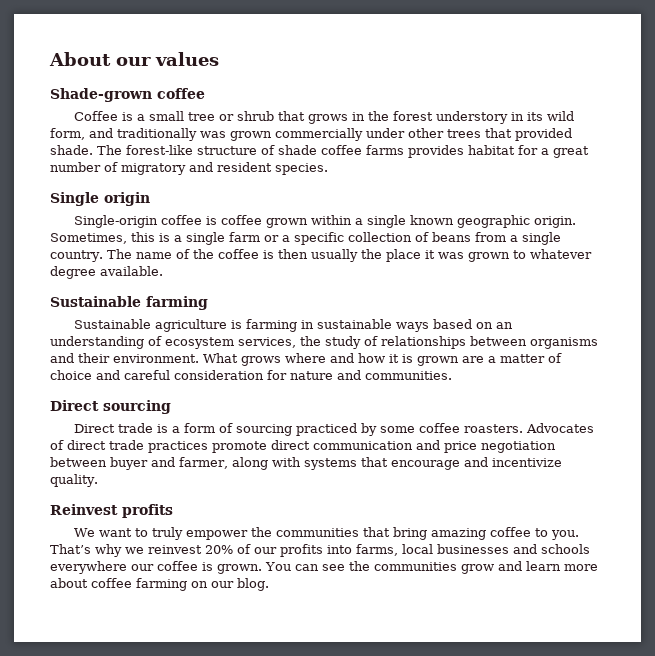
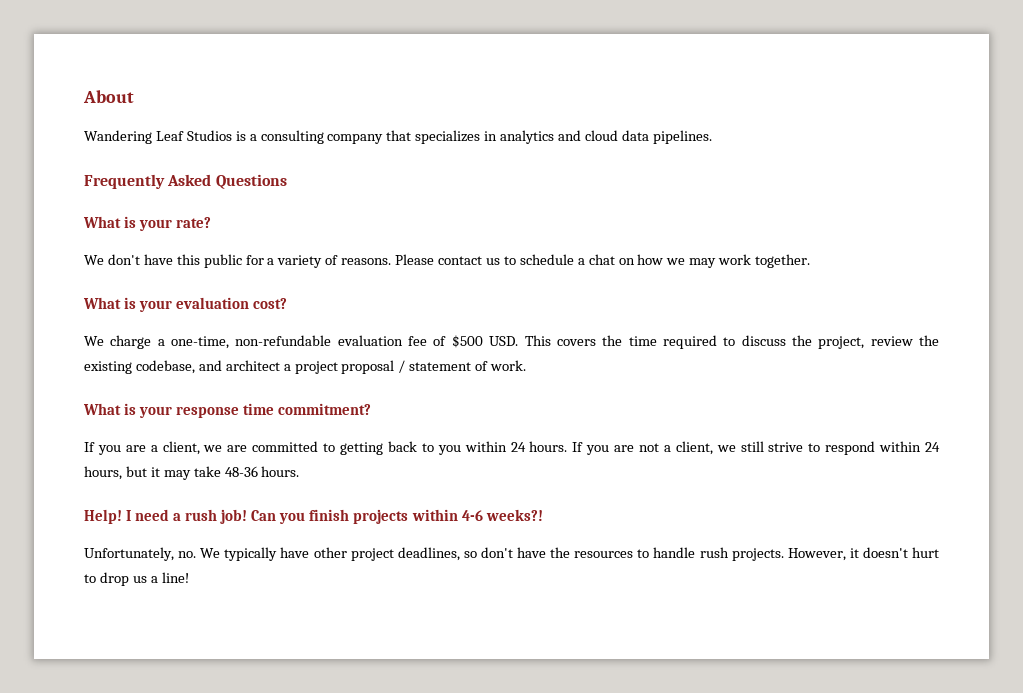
[116,52,219,66] [50,88,205,102] [73,111,574,124] [50,128,572,141] [50,145,589,158] [50,162,328,175] [50,192,150,206] [73,215,576,228] [50,232,561,245] [50,249,592,262] [50,266,163,279] [50,296,208,310] [73,319,513,332] [50,336,598,349] [50,353,562,366] [50,370,452,380] [50,400,171,414] [73,423,594,436] [50,440,556,453] [50,457,562,470] [50,474,98,487] [50,504,173,518] [73,527,579,540] [50,544,590,557] [50,561,598,574] [50,578,269,591] our values // Shade-grown coffee // Coffee is a small tree or shrub that grows in the forest understory in its wild form, and traditionally was grown commercially under other trees that provided shade. The forest-like structure of shade coffee farms provides habitat for a great number of migratory and resident species. // Single origin // Single-origin coffee is coffee grown within a single known geographic origin. Sometimes, this is a single farm or a specific collection of beans from a single country. The name of the coffee is then usually the place it was grown to whatever degree available. // Sustainable farming // Sustainable agriculture is farming in sustainable ways based on an understanding of ecosystem services, the study of relationships between organisms and their environment. What grows where and how it is grown are a matter of choice and careful consideration for nature and communities. // Direct sourcing // Direct trade is a form of sourcing practiced by some coffee roasters. Advocates of direct trade practices promote direct communication and price negotiation between buyer and farmer, along with systems that encourage and incentivize quality. // Reinvest profits // We want to truly empower the communities that bring amazing coffee to you. That’s why we reinvest 20% of our profits into farms, local businesses and schools everywhere our coffee is grown. You can see the communities grow and learn more about coffee farming on our blog. -> [84,130,712,144] [84,174,287,189] [83,216,212,231] [84,254,811,268] [83,297,288,312] [84,335,940,349] [84,360,527,374] [83,403,372,418] [84,441,940,455] [84,466,300,480] [84,509,543,524] [84,547,940,561] [84,572,189,586] // Wandering Leaf Studios is a consulting company that specializes in analytics and cloud data pipelines. // Frequently Asked Questions // What is your rate? // We don't have this public for a variety of reasons. Please contact us to schedule a chat on how we may work together. // What is your evaluation cost? // We charge a one-time, non-refundable evaluation fee of $500 USD. This covers the time required to discuss the project, review the existing codebase, and architect a project proposal / statement of work. // What is your response time commitment? // If you are a client, we are committed to getting back to you within 24 hours. If you are not a client, we still strive to respond within 24 hours, but it may take 48-36 hours. // Help! I need a rush job! Can you finish projects within 4-6 weeks?! // Unfortunately, no. We typically have other project deadlines, so don't have the resources to handle rush projects. However, it doesn't hurt to drop us a line!

